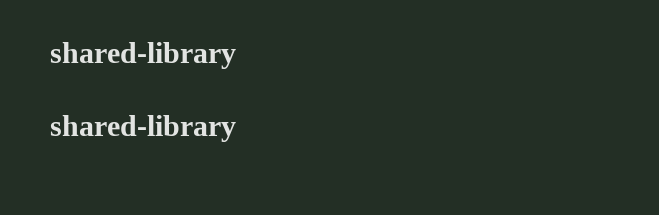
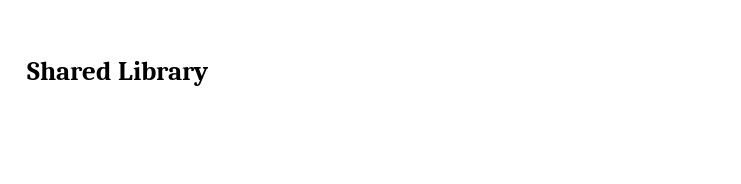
[50,42,236,69] [50,115,236,142] shared-library // shared-library -> [27,61,210,86] Shared Library

